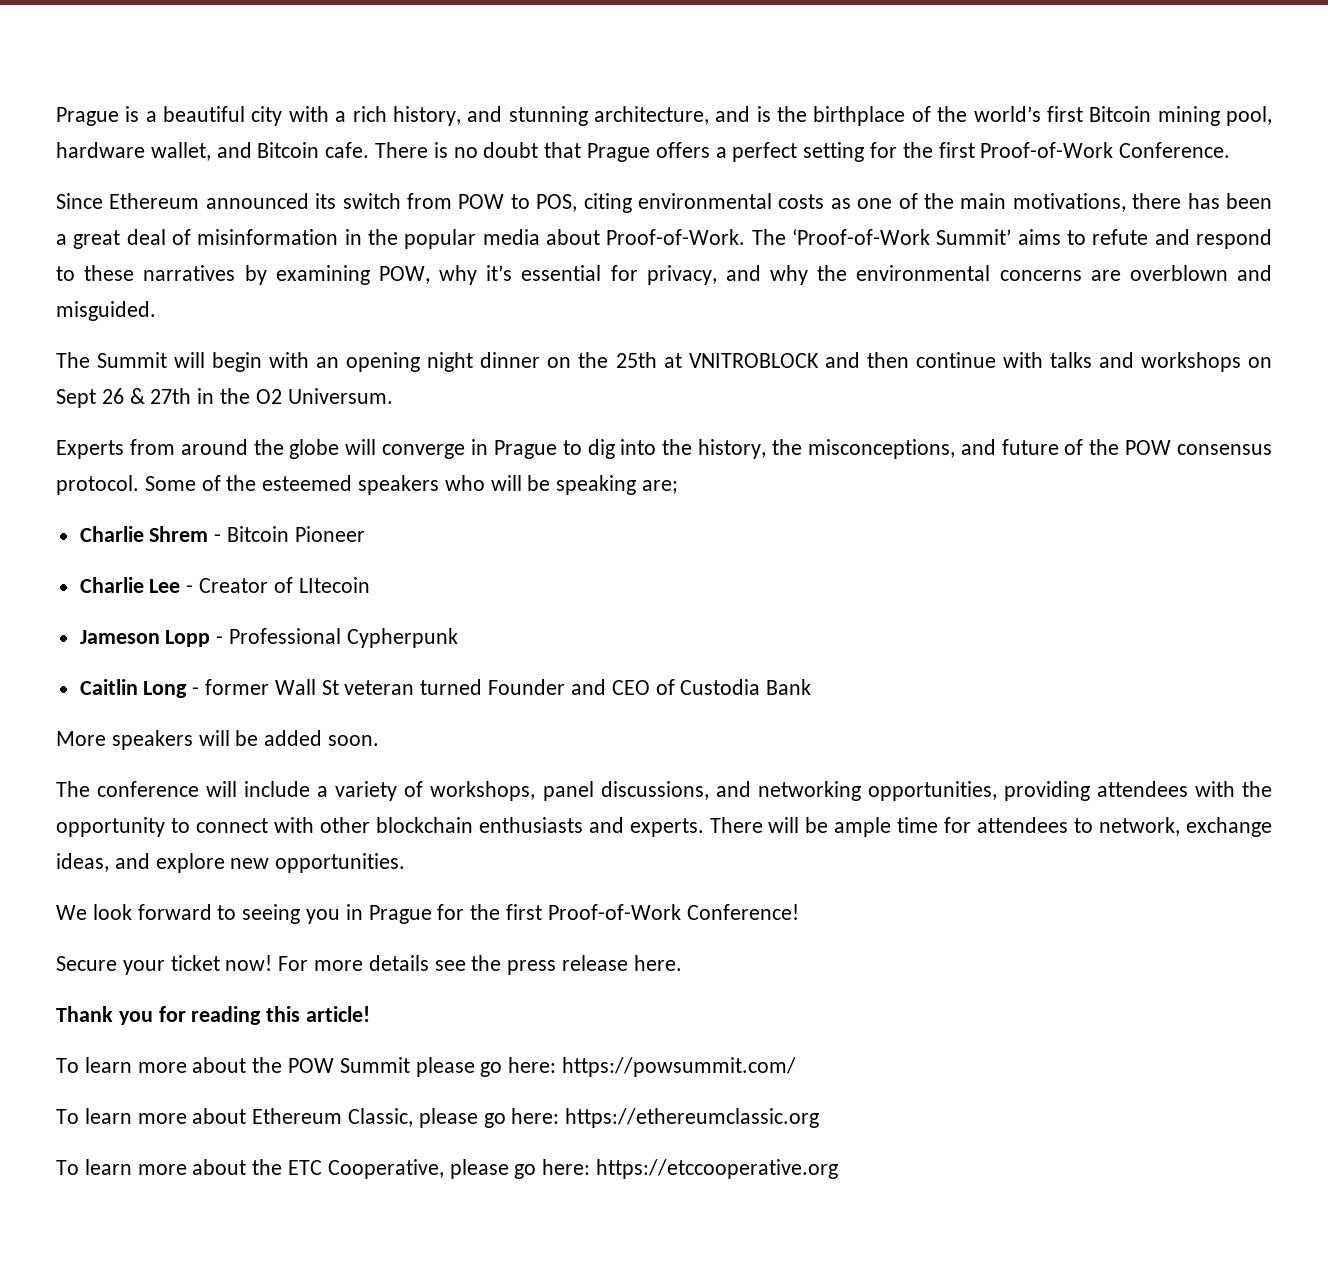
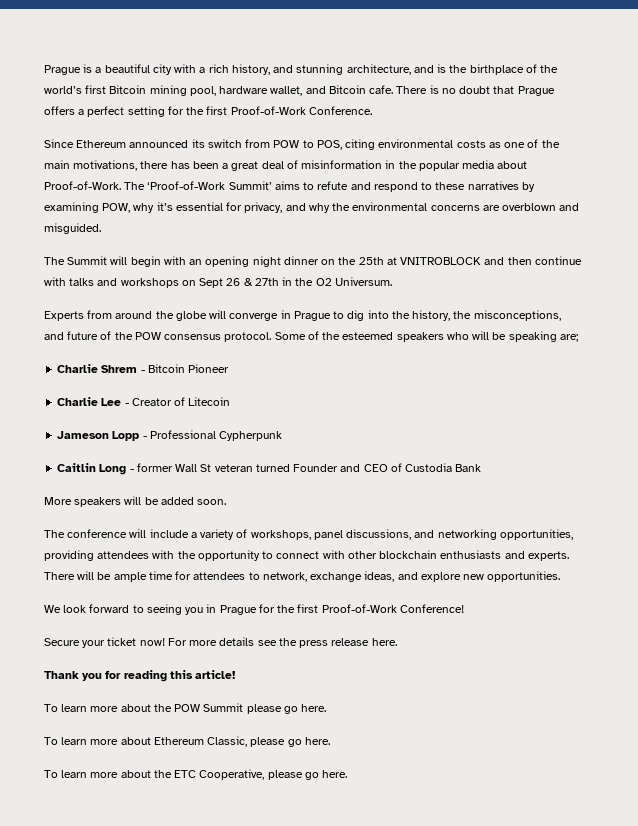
[298,577,370,593] LItecoin -> [188,397,231,406] Litecoin
[508,1057,797,1077] here: https://powsummit.com/ -> [301,704,327,712] here.
[511,1108,820,1128] here: https://ethereumclassic.org -> [304,737,330,745] here.
[542,1159,839,1179] here: https://etccooperative.org -> [322,770,348,778] here.

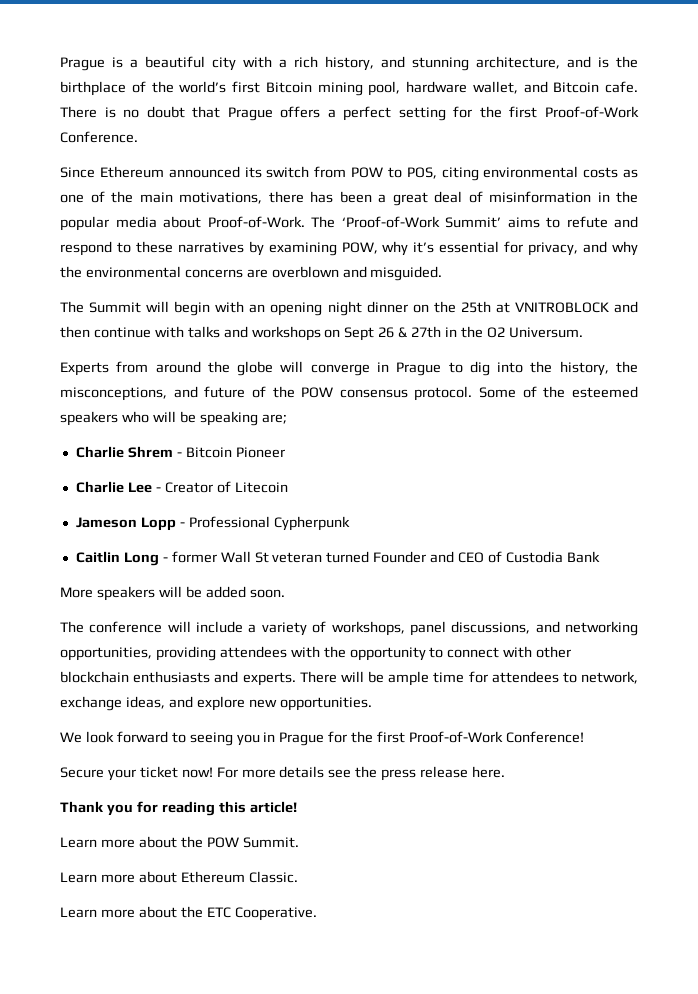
[44,704,88,712] To learn -> [60,837,97,848] Learn
[203,703,327,714] [44,736,330,747] [44,769,348,780] Summit please go here. // To learn more about Ethereum Classic, please go here. // To learn more about the ETC Cooperative, please go here. -> [242,837,299,848] [60,871,298,883] [60,906,317,921] Summit. // Learn more about Ethereum Classic. // Learn more about the ETC Cooperative.

